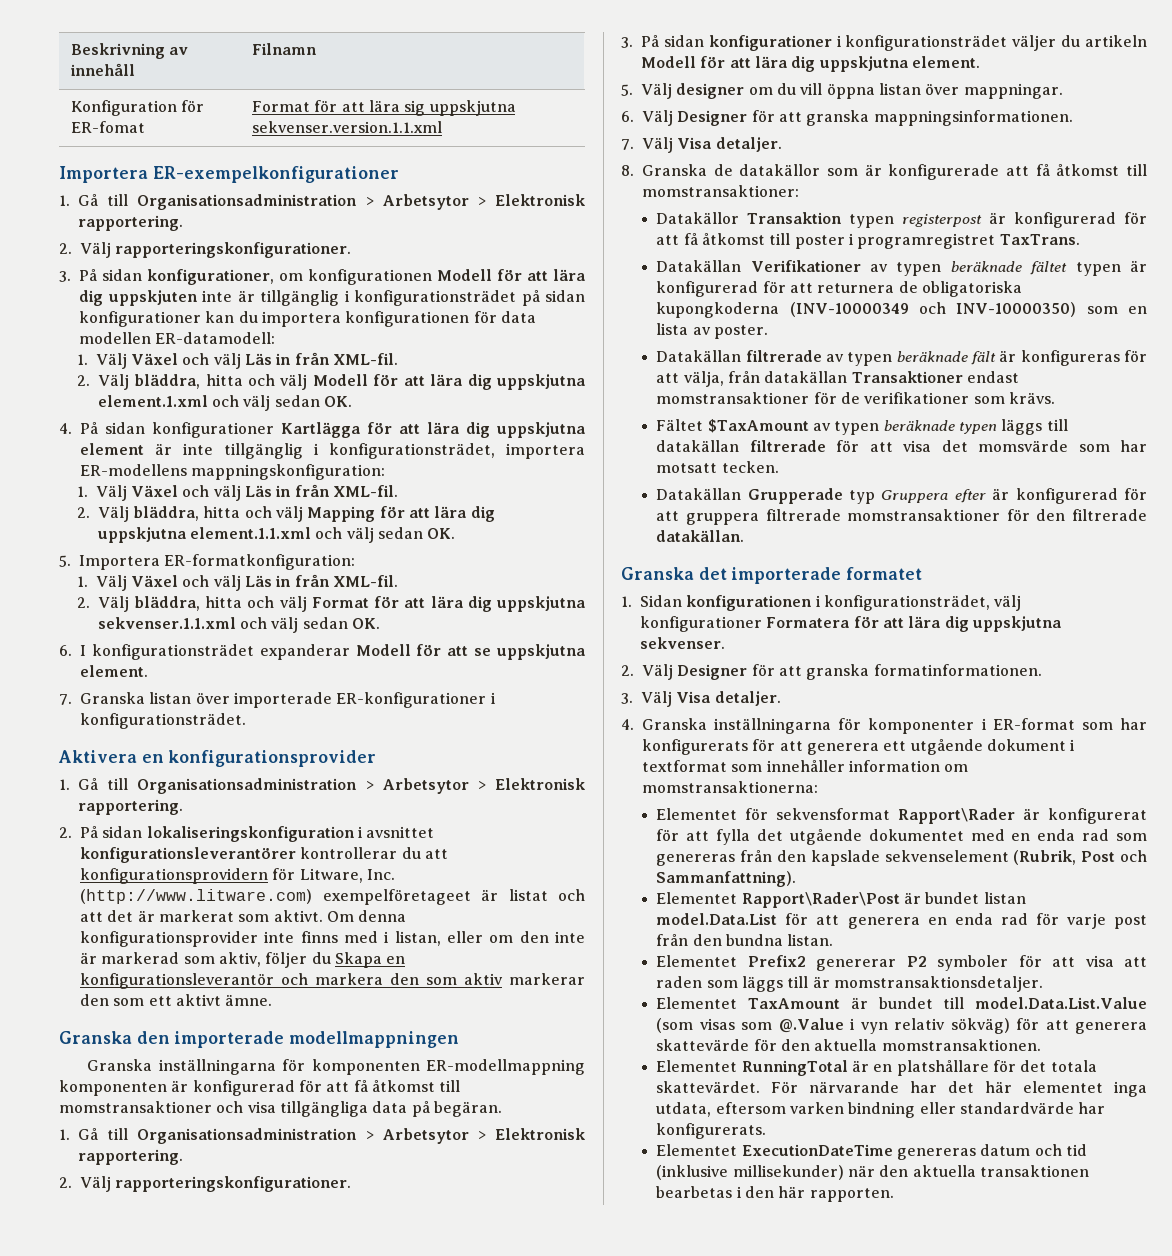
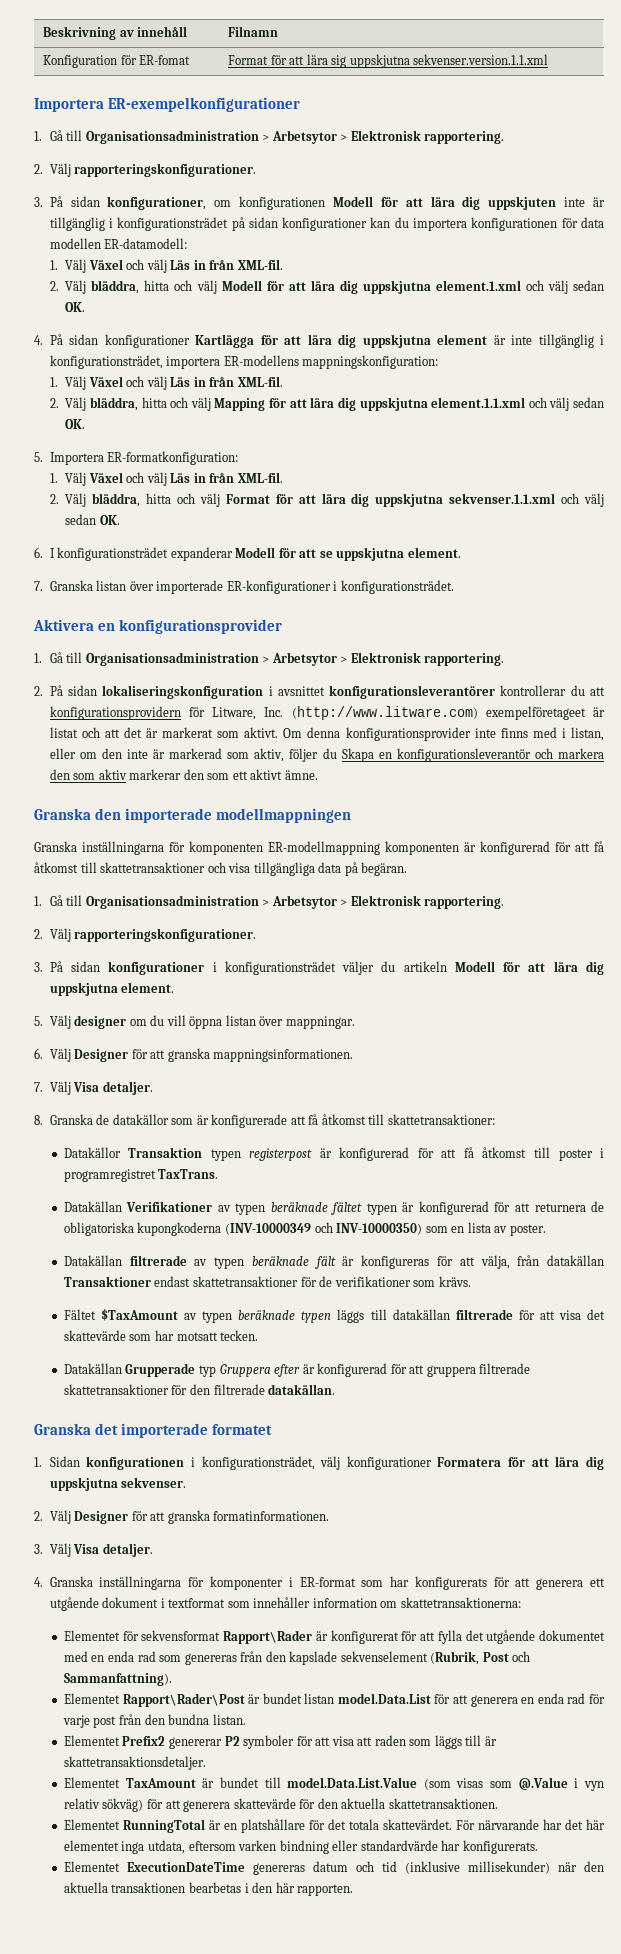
[59,1101,212,1113] momstransaktioner -> [100,862,206,873] skattetransaktioner
[642,185,799,197] momstransaktioner: -> [387,1114,495,1125] skattetransaktioner:
[656,392,810,404] momstransaktioner -> [192,1276,298,1287] skattetransaktioner
[978,440,1069,452] momsvärde -> [63,1330,126,1341] skattevärde
[847,509,1001,521] momstransaktioner -> [63,1384,169,1395] skattetransaktioner
[642,781,818,793] momstransaktionerna: -> [400,1597,521,1608] skattetransaktionerna:
[833,976,1043,992] momstransaktionsdetaljer. -> [63,1756,206,1770] skattetransaktionsdetaljer.
[881,1039,1041,1051] momstransaktionen. -> [388,1798,498,1809] skattetransaktionen.

